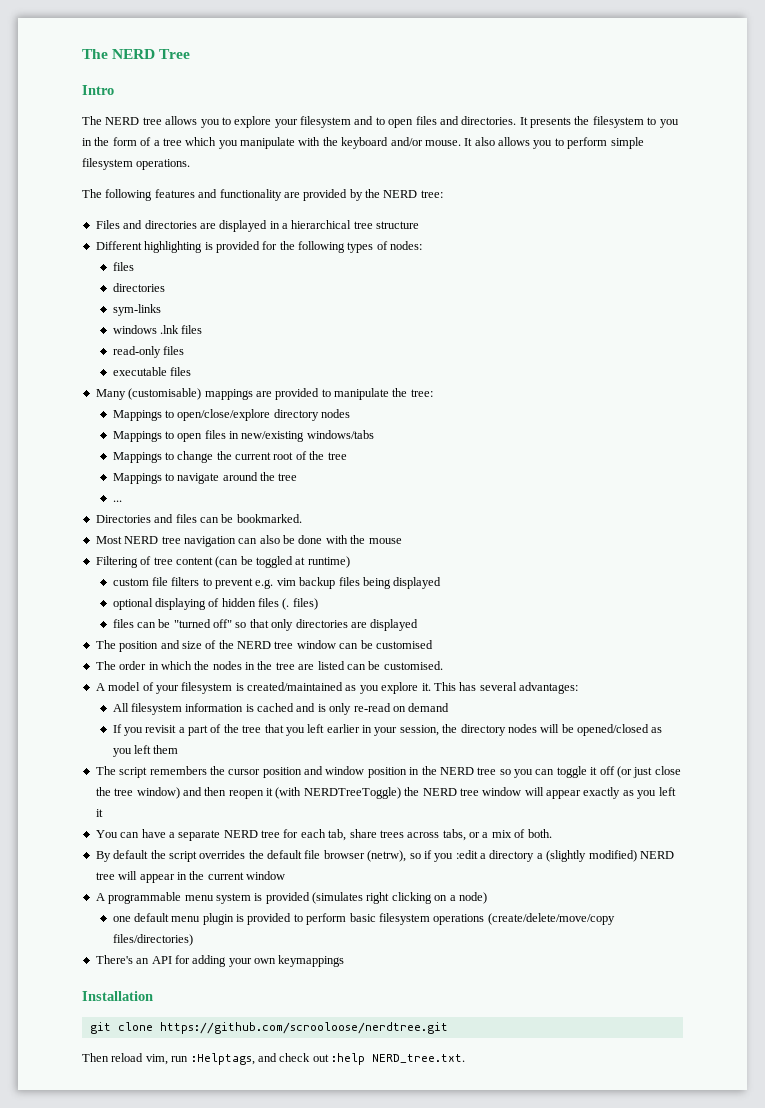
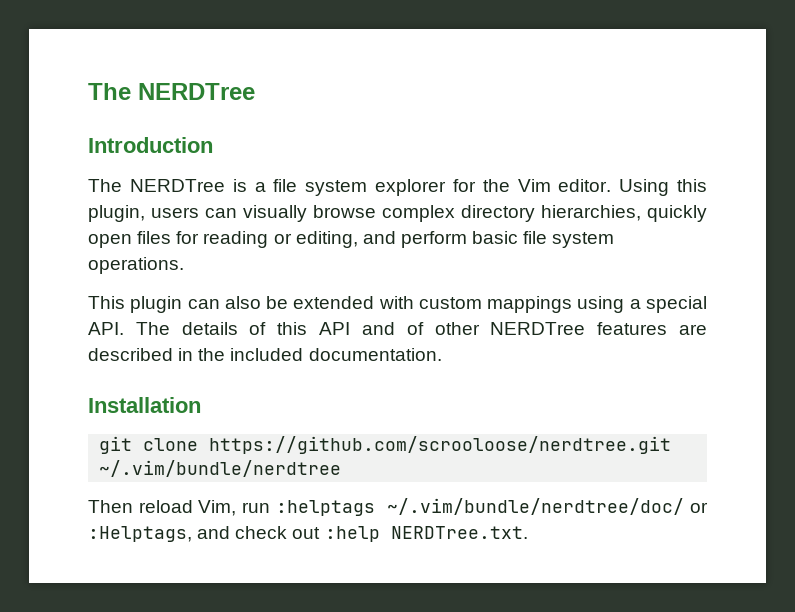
[82,49,191,59] [82,85,114,95] [82,116,679,128] [82,137,644,149] [82,158,191,170] [82,189,443,201] [95,220,420,232] [95,241,423,253] [112,262,134,271] [112,283,165,292] [112,304,161,316] [112,325,203,334] [112,346,184,358] [112,367,191,376] [95,388,433,400] [112,409,351,421] [112,430,374,442] [112,451,347,463] [112,472,298,484] [112,500,122,502] [95,514,302,523] [95,535,402,547] [95,556,350,568] [112,577,442,589] [112,598,318,610] [112,619,419,631] [95,640,433,652] [95,661,443,670] [95,682,578,694] [112,703,450,715] [112,724,663,736] [112,745,179,757] [95,766,681,778] [95,787,676,799] [95,809,103,817] [95,829,552,841] [95,850,674,862] [95,871,285,883] [95,892,487,904] [112,913,615,925] [112,934,193,946] [95,955,345,967] The NERD Tree // Intro // The NERD tree allows you to explore your filesystem and to open files and directories. It presents the filesystem to you in the form of a tree which you manipulate with the keyboard and/or mouse. It also allows you to perform simple filesystem operations. // The following features and functionality are provided by the NERD tree: // Files and directories are displayed in a hierarchical tree structure // Different highlighting is provided for the following types of nodes: // files // directories // sym-links // windows .lnk files // read-only files // executable files // Many (customisable) mappings are provided to manipulate the tree: // Mappings to open/close/explore directory nodes // Mappings to open files in new/existing windows/tabs // Mappings to change the current root of the tree // Mappings to navigate around the tree // ... // Directories and files can be bookmarked. // Most NERD tree navigation can also be done with the mouse // Filtering of tree content (can be toggled at runtime) // custom file filters to prevent e.g. vim backup files being displayed // optional displaying of hidden files (. files) // files can be "turned off" so that only directories are displayed // The position and size of the NERD tree window can be customised // The order in which the nodes in the tree are listed can be customised. // A model of your filesystem is created/maintained as you explore it. This has several advantages: // All filesystem information is cached and is only re-read on demand // If you revisit a part of the tree that you left earlier in your session, the directory nodes will be opened/closed as you left them // The script remembers the cursor position and window position in the NERD tree so you can toggle it off (or just close the tree window) and then reopen it (with NERDTreeToggle) the NERD tree window will appear exactly as you left it // You can have a separate NERD tree for each tab, share trees across tabs, or a mix of both. // By default the script overrides the default file browser (netrw), so if you :edit a directory a (slightly modified) NERD tree will appear in the current window // A programmable menu system is provided (simulates right clicking on a node) // one default menu plugin is provided to perform basic filesystem operations (create/delete/move/copy files/directories) // There's an API for adding your own keymappings -> [88,83,255,100] [88,137,213,153] [88,179,707,196] [88,205,707,222] [88,231,615,248] [88,257,184,274] [88,296,707,313] [88,322,707,335] [88,348,442,361] The NERDTree // Introduction // The NERDTree is a file system explorer for the Vim editor. Using this plugin, users can visually browse complex directory hierarchies, quickly open files for reading or editing, and perform basic file system operations. // This plugin can also be extended with custom mappings using a special API. The details of this API and of other NERDTree features are described in the included documentation.
(448, 1028) none -> [99,460,342,477] ~/.vim/bundle/nerdtree
[145,1054,189,1065] vim, run -> [198,498,709,516] Vim, run :helptags ~/.vim/bundle/nerdtree/doc/ or
[372,1054,465,1063] NERD_tree.txt. -> [390,526,528,539] NERDTree.txt.

